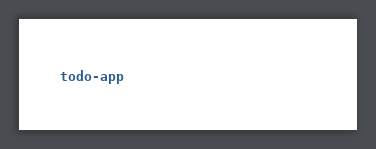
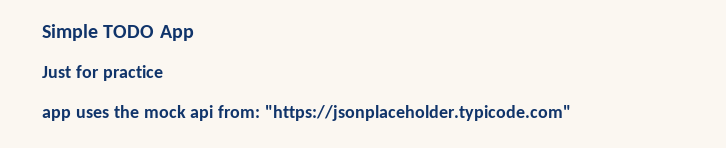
[60,70,124,84] todo-app -> [42,24,194,41] [42,65,163,81] [42,105,572,121] Simple TODO App // Just for practice // app uses the mock api from: "https://jsonplaceholder.typicode.com"

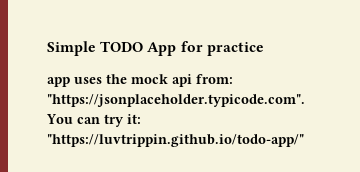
[42,66,71,78] // Just -> (177, 49) none
[265,105,572,121] "https://jsonplaceholder.typicode.com" -> [47,94,305,107] [46,114,141,127] [47,134,304,147] "https://jsonplaceholder.typicode.com". You can try it: "https://luvtrippin.github.io/todo-app/"

